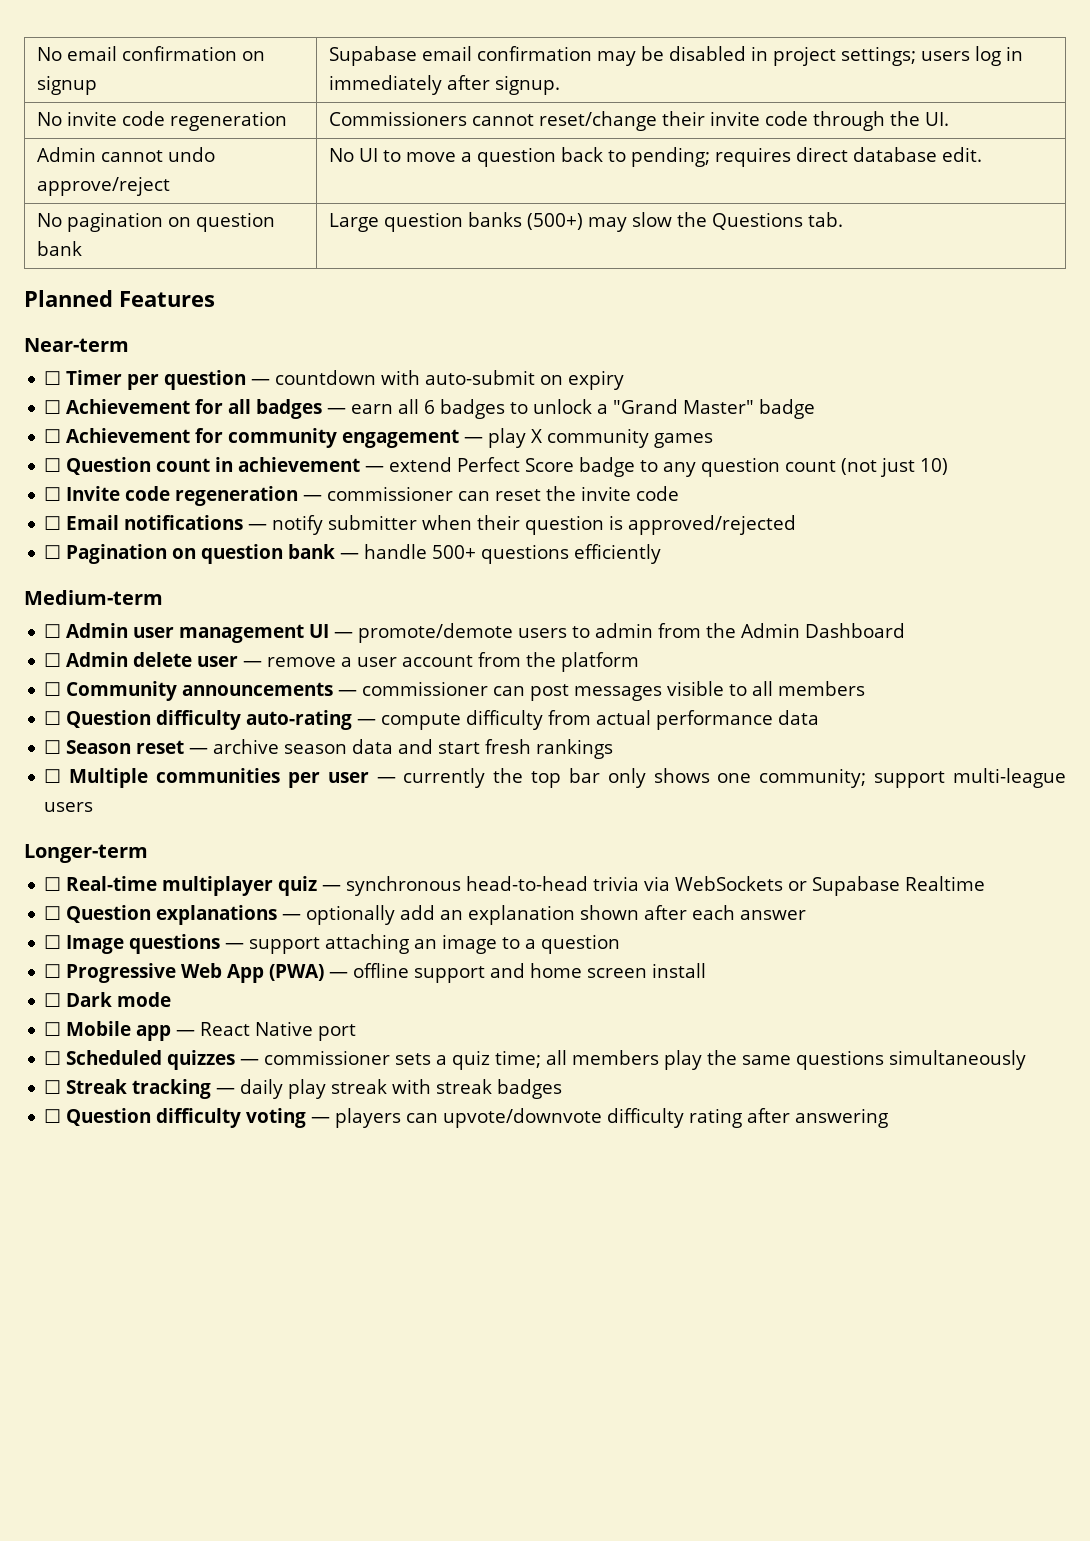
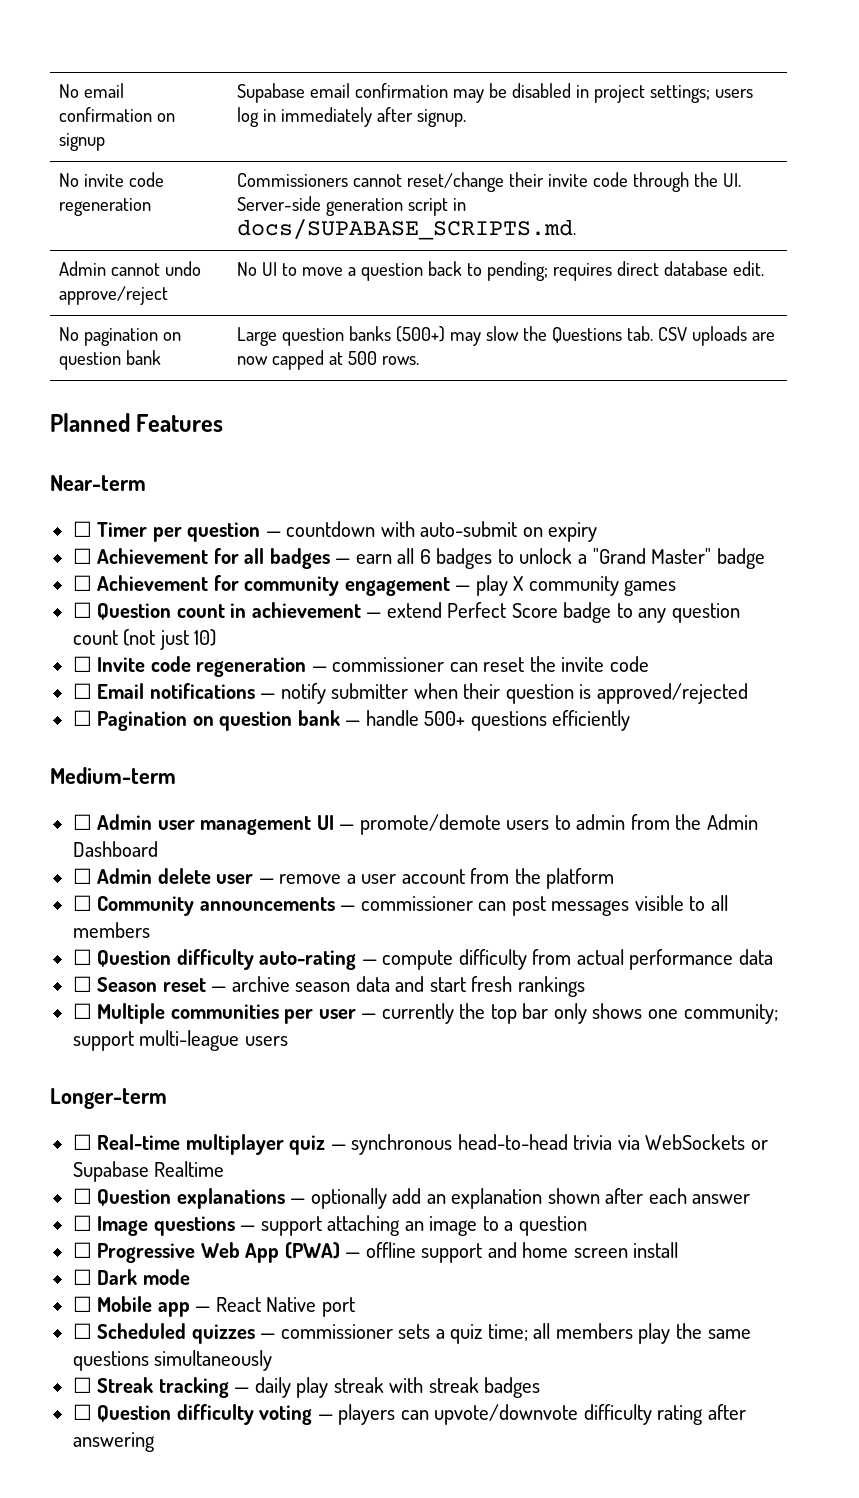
(950, 119) none -> [236,196,466,216] [236,219,576,240] Server-side generation script in docs/SUPABASE_SCRIPTS.md.
(844, 219) none -> [657,326,775,346] [236,350,419,370] CSV uploads are now capped at 500 rows.

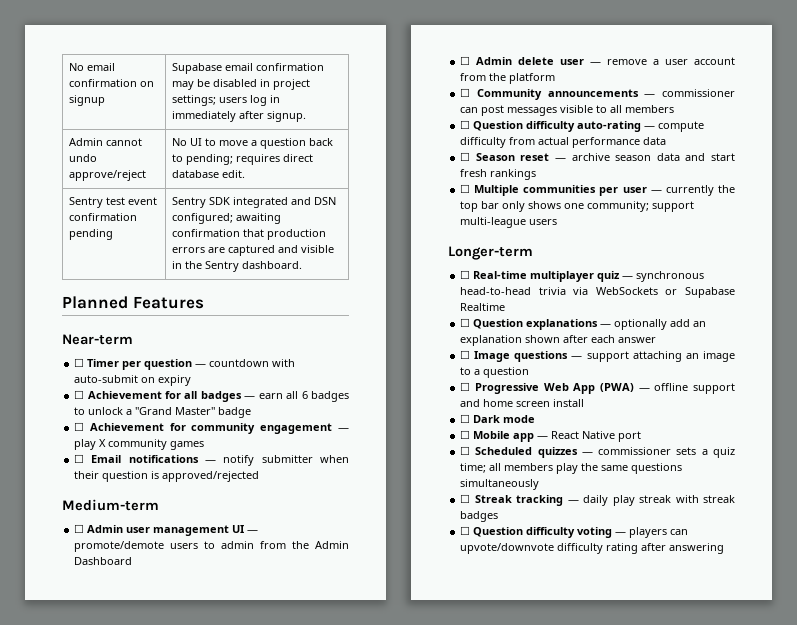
[58,172,164,187] [58,198,151,216] [236,172,741,192] [236,196,466,216] [236,219,576,240] // No invite code regeneration | Commissioners cannot reset/change their invite code through the UI. Server-side generation script in docs/SUPABASE_SCRIPTS.md. -> (306, 116) none
[58,327,181,346] [58,350,161,370] [236,326,775,346] [236,350,419,370] No pagination on question bank | Large question banks (500+) may slow the Questions tab. CSV uploads are now capped at 500 rows. -> [68,197,157,208] [68,213,137,221] [68,229,113,240] [171,197,336,208] [171,213,281,224] [171,229,326,240] [171,245,334,256] [171,261,302,272] Sentry test event confirmation pending | Sentry SDK integrated and DSN configured; awaiting confirmation that production errors are captured and visible in the Sentry dashboard.
[72,602,740,623] [72,629,217,650] [72,656,649,677] // ☐ Question count in achievement — extend Perfect Score badge to any question count (not just 10) // ☐ Invite code regeneration — commissioner can reset the invite code -> (205, 445) none
[72,710,631,731] // ☐ Pagination on question bank — handle 500+ questions efficiently -> (260, 476) none

